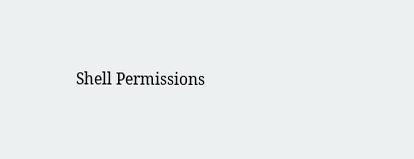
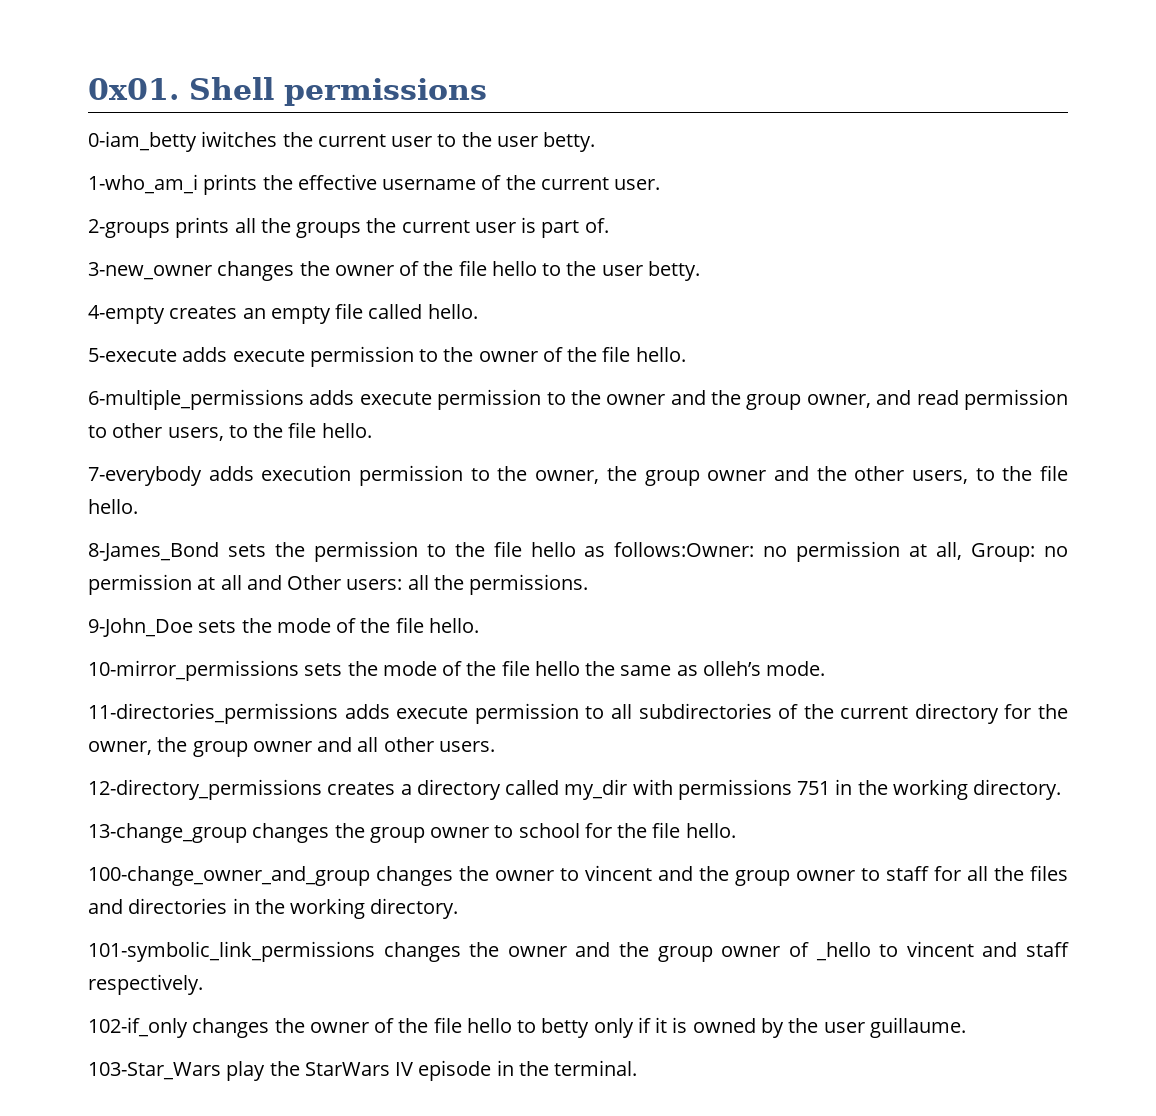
[75,71,207,85] Shell Permissions -> [88,77,487,106] [88,131,596,152] [88,174,661,195] [88,217,609,238] [88,260,700,281] [88,303,478,324] [88,346,686,367] [88,389,1068,410] [88,422,372,441] [88,465,1068,486] [88,499,138,514] [88,541,1068,562] [88,574,589,595] [88,617,479,637] [88,660,826,681] [88,703,1069,724] [88,737,495,757] [88,779,1062,800] [88,822,736,843] [88,865,1068,886] [88,898,459,919] [88,941,1070,962] [88,974,203,995] [88,1017,966,1038] [88,1060,638,1081] 0x01. Shell permissions // 0-iam_betty iwitches the current user to the user betty. // 1-who_am_i prints the effective username of the current user. // 2-groups prints all the groups the current user is part of. // 3-new_owner changes the owner of the file hello to the user betty. // 4-empty creates an empty file called hello. // 5-execute adds execute permission to the owner of the file hello. // 6-multiple_permissions adds execute permission to the owner and the group owner, and read permission to other users, to the file hello. // 7-everybody adds execution permission to the owner, the group owner and the other users, to the file hello. // 8-James_Bond sets the permission to the file hello as follows:Owner: no permission at all, Group: no permission at all and Other users: all the permissions. // 9-John_Doe sets the mode of the file hello. // 10-mirror_permissions sets the mode of the file hello the same as olleh’s mode. // 11-directories_permissions adds execute permission to all subdirectories of the current directory for the owner, the group owner and all other users. // 12-directory_permissions creates a directory called my_dir with permissions 751 in the working directory. // 13-change_group changes the group owner to school for the file hello. // 100-change_owner_and_group changes the owner to vincent and the group owner to staff for all the files and directories in the working directory. // 101-symbolic_link_permissions changes the owner and the group owner of _hello to vincent and staff respectively. // 102-if_only changes the owner of the file hello to betty only if it is owned by the user guillaume. // 103-Star_Wars play the StarWars IV episode in the terminal.

